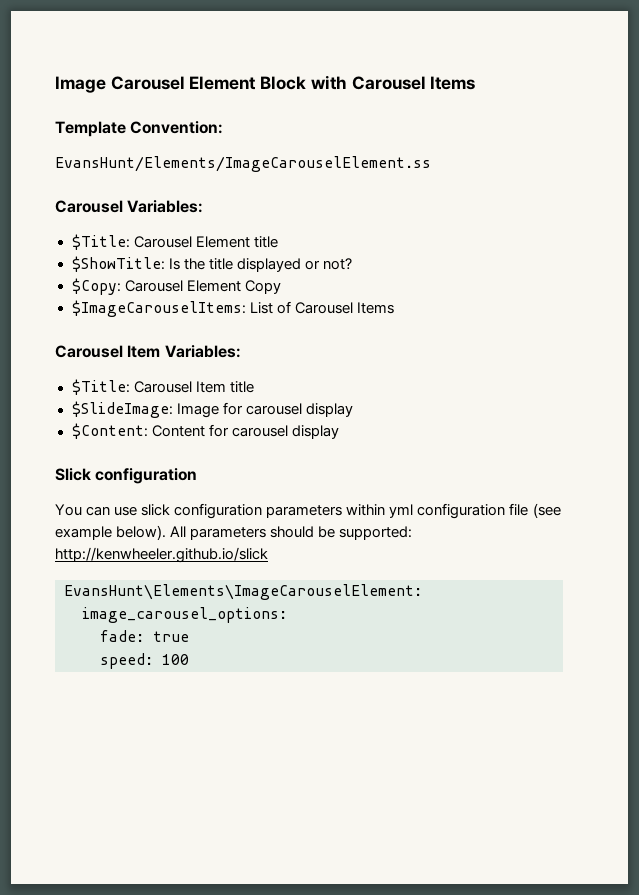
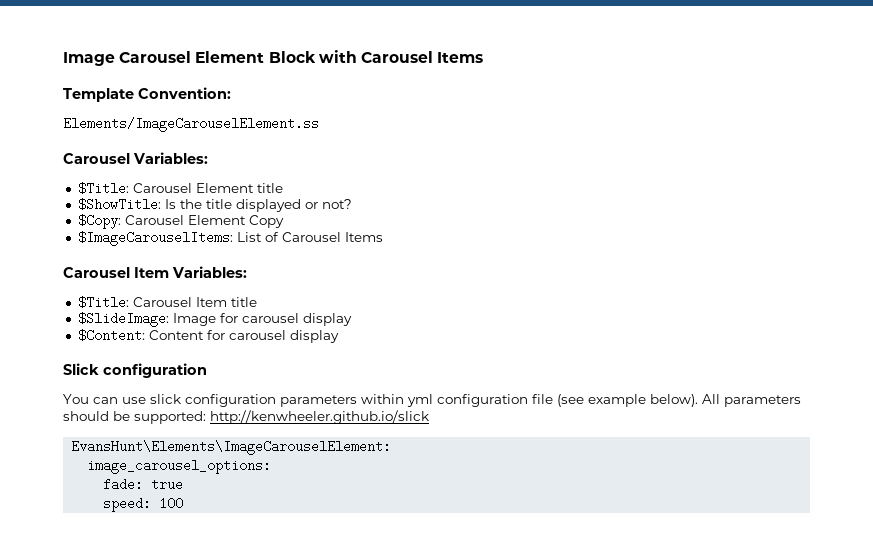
[55,156,431,172] EvansHunt/Elements/ImageCarouselElement.ss -> [63,117,319,132] Elements/ImageCarouselElement.ss

